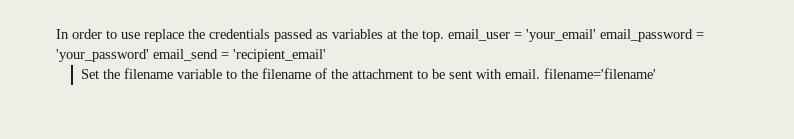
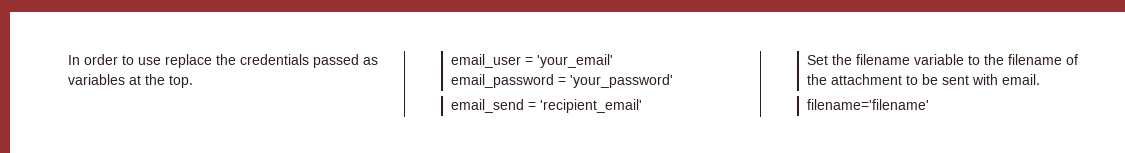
(444, 36) none -> (193, 81) //
(596, 35) none -> (613, 61) //
(149, 55) none -> (673, 81) //
(540, 74) none -> (1040, 79) //

